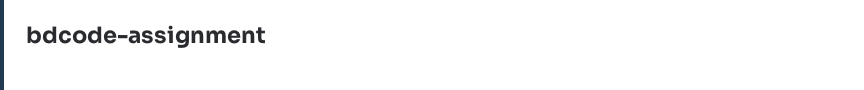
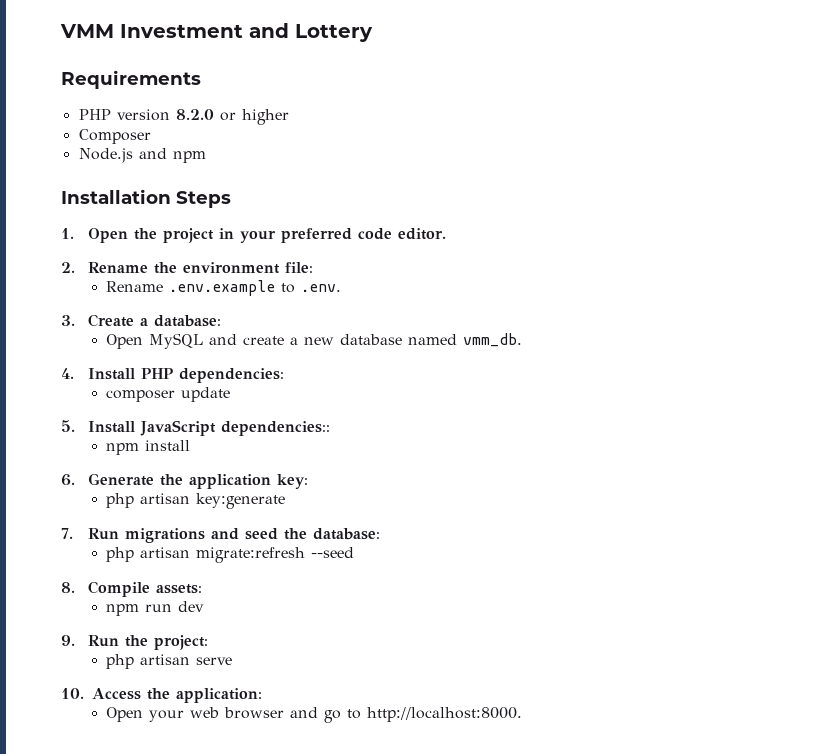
[26,25,266,48] bdcode-assignment -> [60,23,373,42] [61,70,201,89] [78,109,289,125] [78,129,151,144] [78,148,206,163] [61,189,231,208] [61,228,447,243] [61,262,314,274] [105,280,341,296] [61,314,222,327] [105,333,522,349] [61,368,285,383] [105,387,230,402] [61,420,331,436] [105,440,190,455] [61,473,309,489] [105,493,285,509] [61,528,381,543] [105,547,354,563] [61,581,203,597] [105,601,204,616] [61,635,209,650] [105,654,232,669] [61,688,262,703] [105,707,522,723] VMM Investment and Lottery // Requirements // PHP version 8.2.0 or higher // Composer // Node.js and npm // Installation Steps // 1. Open the project in your preferred code editor. // 2. Rename the environment file: // Rename .env.example to .env. // 3. Create a database: // Open MySQL and create a new database named vmm_db. // 4. Install PHP dependencies: // composer update // 5. Install JavaScript dependencies:: // npm install // 6. Generate the application key: // php artisan key:generate // 7. Run migrations and seed the database: // php artisan migrate:refresh --seed // 8. Compile assets: // npm run dev // 9. Run the project: // php artisan serve // 10. Access the application: // Open your web browser and go to http://localhost:8000.

